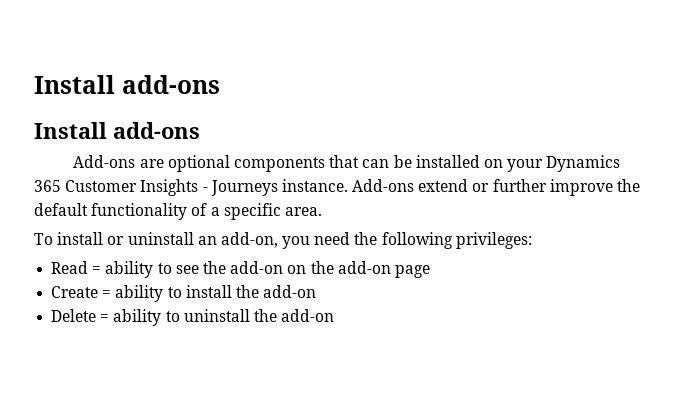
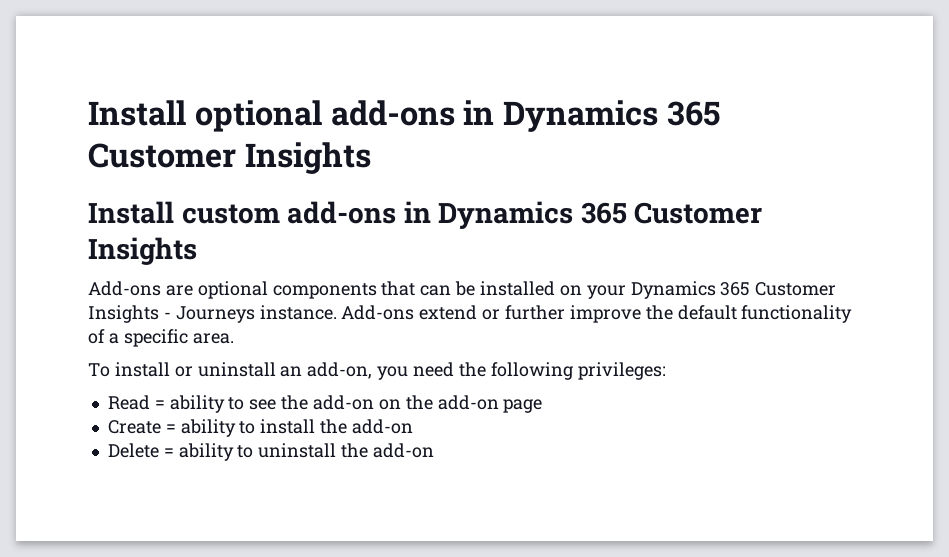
[34,75,220,94] [34,122,200,139] Install add-ons // Install add-ons -> [88,100,720,132] [88,142,371,174] [88,201,763,229] [88,237,197,265] Install optional add-ons in Dynamics 365 Customer Insights // Install custom add-ons in Dynamics 365 Customer Insights

